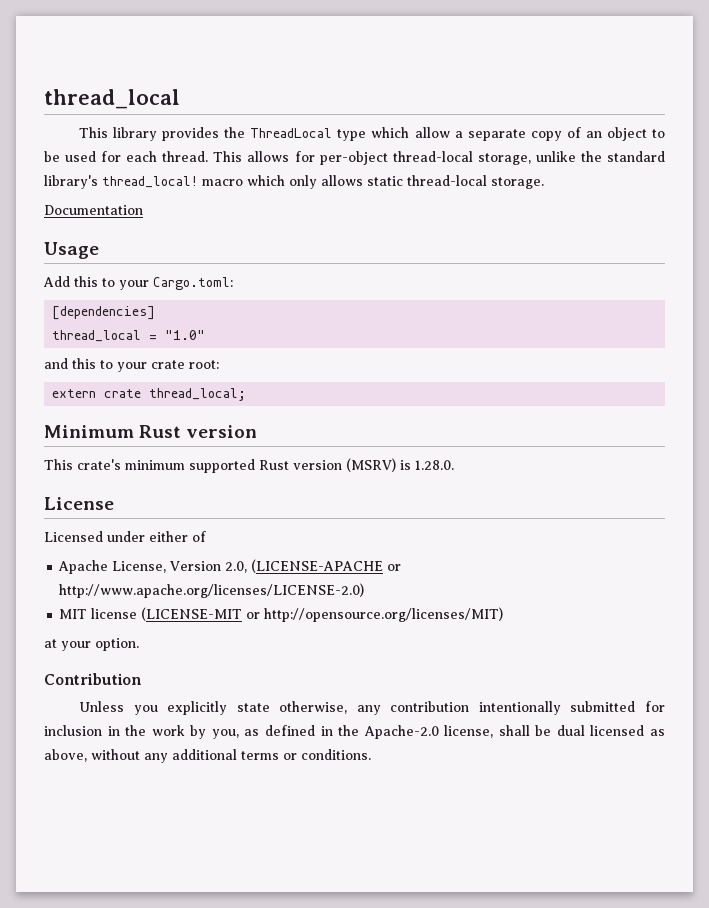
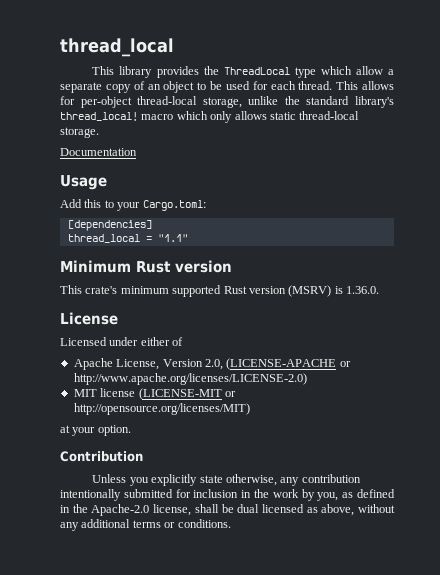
[165,330,206,340] [44,358,219,372] [52,388,247,401] "1.0" // and this to your crate root: // extern crate thread_local; -> [157,234,188,242] "1.1"
[415,460,454,470] 1.28.0. -> [346,286,379,294] 1.36.0.

